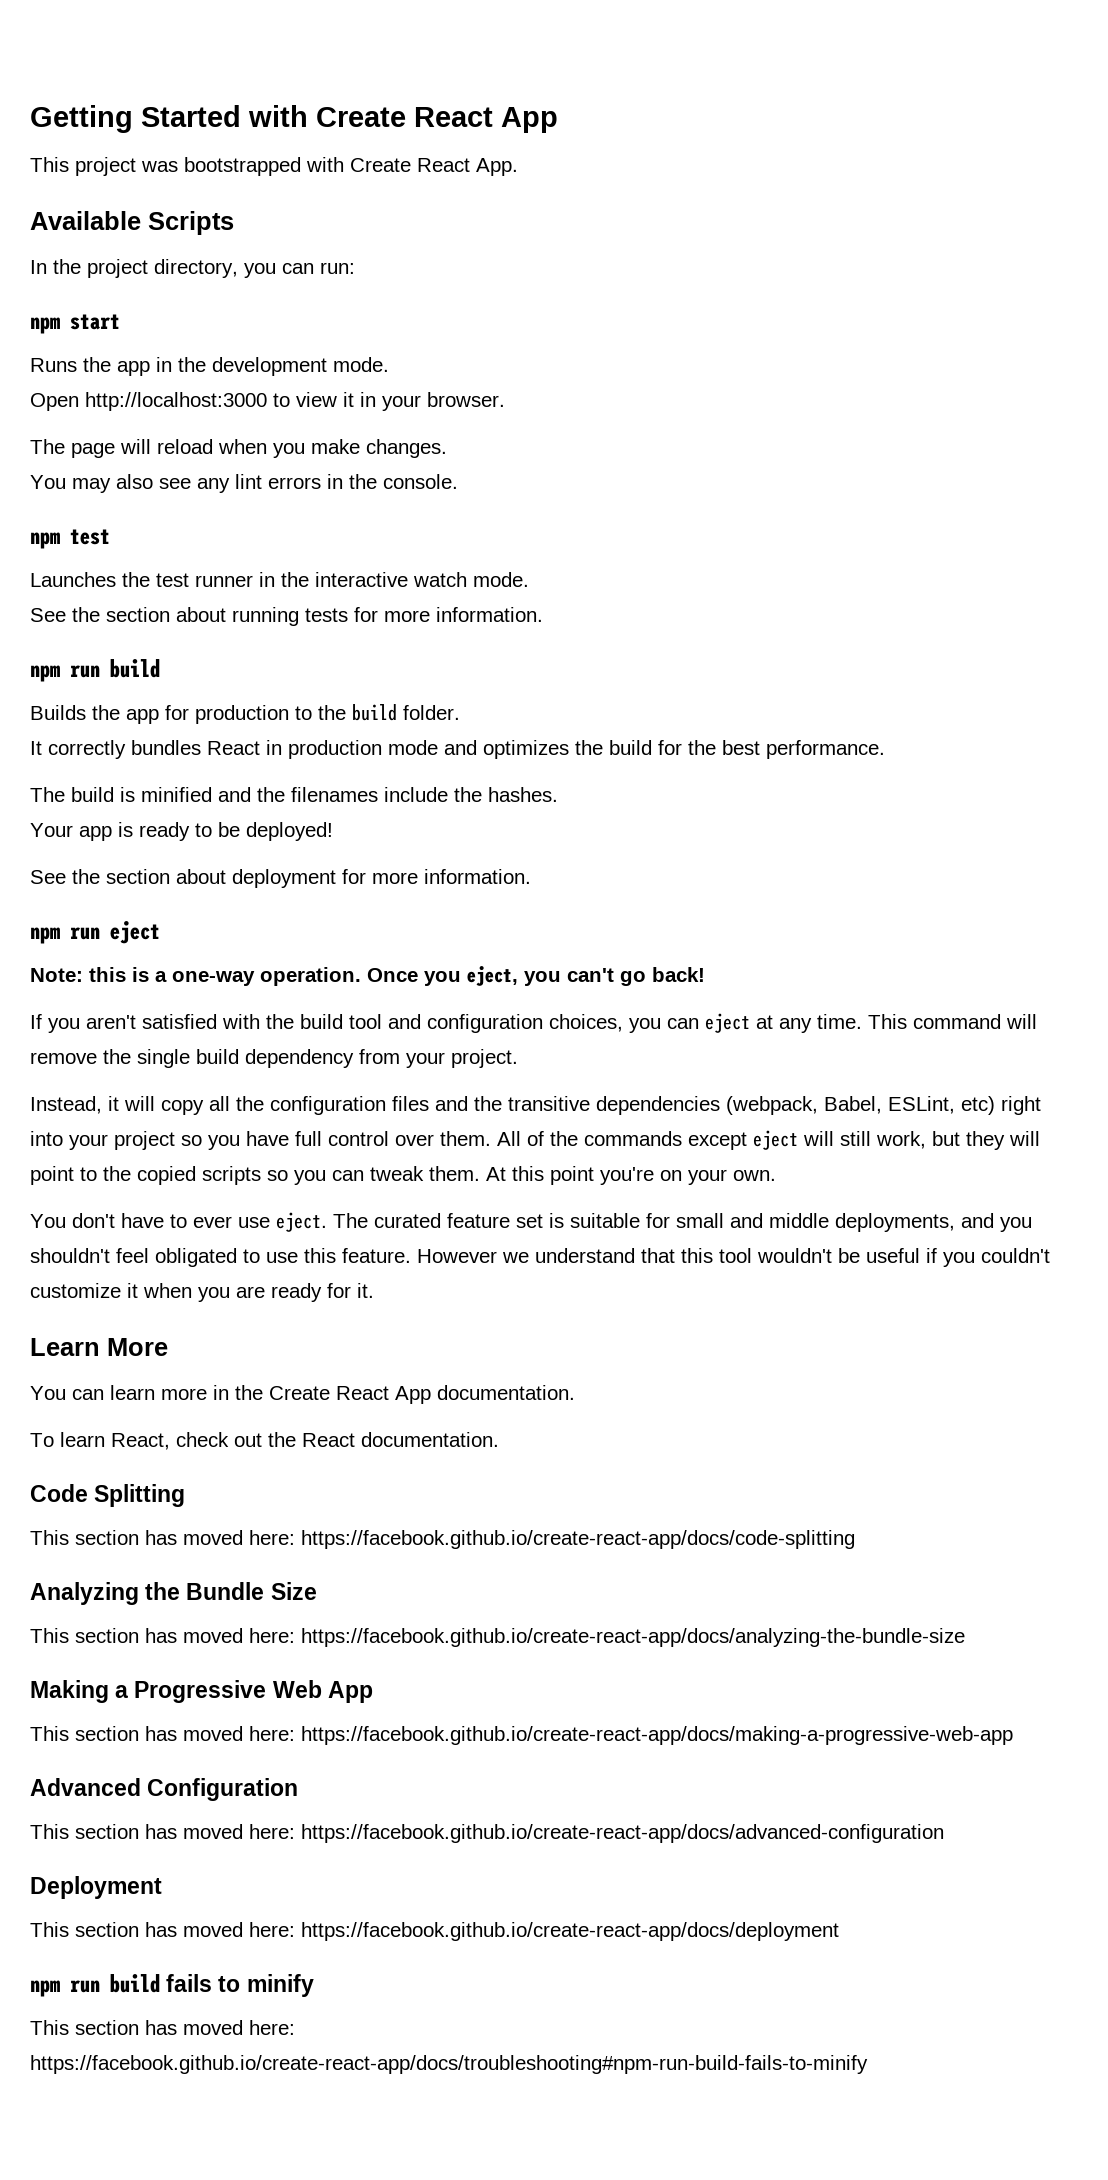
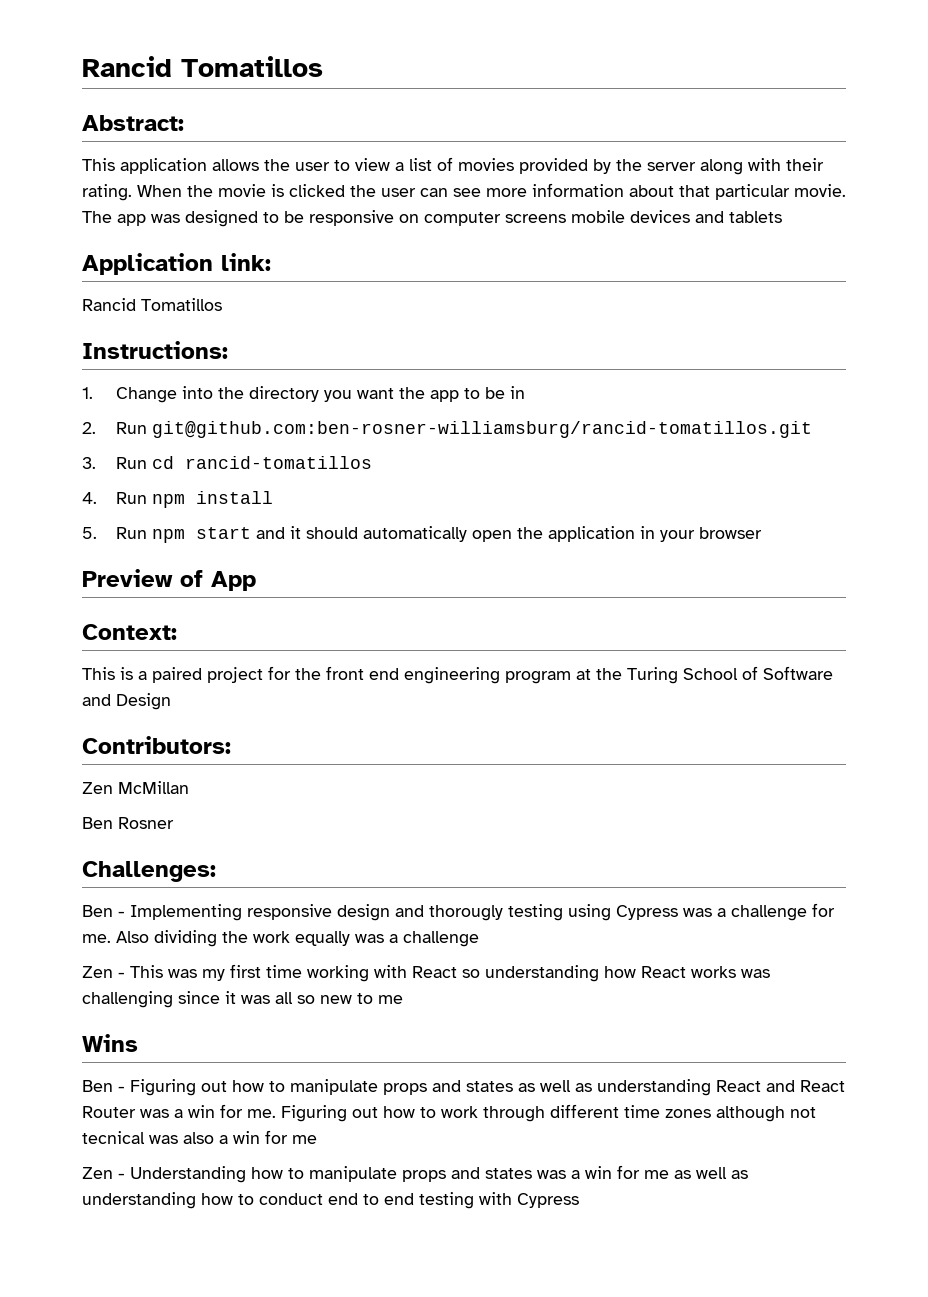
[30,105,558,133] [30,157,518,176] [30,211,234,235] [30,259,355,278] [30,314,120,334] [30,357,389,376] [30,392,505,411] [30,439,447,458] [30,474,458,493] [30,529,110,549] [30,572,529,587] [30,607,543,626] [30,659,160,682] [30,704,460,724] [30,740,885,759] [30,787,558,802] [30,822,333,841] [30,869,531,888] [30,921,160,944] [30,966,705,986] [30,1013,1037,1033] [30,1049,518,1068] [30,1096,1041,1115] [30,1130,1040,1150] [30,1166,776,1185] [30,1212,1032,1232] [30,1248,1050,1267] [30,1283,374,1302] [30,1338,168,1356] [30,1385,575,1404] [30,1432,499,1450] [30,1484,186,1507] [30,1530,855,1549] [30,1582,317,1605] [30,1628,965,1647] [30,1680,373,1703] [30,1726,1013,1745] [30,1778,299,1801] [30,1824,944,1843] [30,1876,162,1899] [30,1922,839,1941] [30,1974,314,1997] [30,2020,295,2035] [30,2055,868,2074] Getting Started with Create React App // This project was bootstrapped with Create React App. // Available Scripts // In the project directory, you can run: // npm start // Runs the app in the development mode. // Open http://localhost:3000 to view it in your browser. // The page will reload when you make changes. // You may also see any lint errors in the console. // npm test // Launches the test runner in the interactive watch mode. // See the section about running tests for more information. // npm run build // Builds the app for production to the build folder. // It correctly bundles React in production mode and optimizes the build for the best performance. // The build is minified and the filenames include the hashes. // Your app is ready to be deployed! // See the section about deployment for more information. // npm run eject // Note: this is a one-way operation. Once you eject, you can't go back! // If you aren't satisfied with the build tool and configuration choices, you can eject at any time. This command will remove the single build dependency from your project. // Instead, it will copy all the configuration files and the transitive dependencies (webpack, Babel, ESLint, etc) right into your project so you have full control over them. All of the commands except eject will still work, but they will point to the copied scripts so you can tweak them. At this point you're on your own. // You don't have to ever use eject. The curated feature set is suitable for small and middle deployments, and you shouldn't feel obligated to use this feature. However we understand that this tool wouldn't be useful if you couldn't customize it when you are ready for it. // Learn More // You can learn more in the Create React App documentation. // To learn React, check out the React documentation. // Code Splitting // This section has moved here: https://facebook.github.io/create-react-app/docs/code-splitting // Analyzing the Bundle Size // This section has moved here: https://facebook.github.io/create-react-app/docs/analyzing-the-bundle-size // Making a Progressive Web App // This section has moved here: https://facebook.github.io/create-react-app/docs/making-a-progressive-web-app // Advanced Configuration // This section has moved here: https://facebook.github.io/create-react-app/docs/advanced-configuration // Deployment // This section has moved here: https://facebook.github.io/create-react-app/docs/deployment // npm run build fails to minify // This section has moved here: https://facebook.github.io/create-react-app/docs/troubleshooting#npm-run-build-fails-to-minify -> [82,56,323,77] [82,115,184,131] [82,157,824,175] [82,183,846,201] [82,210,782,227] [82,253,271,275] [82,298,222,311] [82,341,228,359] [82,386,526,403] [82,421,813,438] [82,456,373,469] [82,491,274,508] [82,526,763,543] [82,569,256,591] [82,624,177,640] [82,666,833,684] [82,693,171,710] [82,736,231,754] [82,781,189,794] [82,817,174,829] [82,861,216,882] [82,903,835,921] [82,930,479,947] [82,964,770,982] [82,991,403,1008] [82,1034,138,1052] [82,1079,845,1096] [82,1104,816,1122] [82,1130,317,1144] [82,1165,748,1183] [82,1192,579,1209] Rancid Tomatillos // Abstract: // This application allows the user to view a list of movies provided by the server along with their rating. When the movie is clicked the user can see more information about that particular movie. The app was designed to be responsive on computer screens mobile devices and tablets // Application link: // Rancid Tomatillos // Instructions: // 1. Change into the directory you want the app to be in // 2. Run git@github.com:ben-rosner-williamsburg/rancid-tomatillos.git // 3. Run cd rancid-tomatillos // 4. Run npm install // 5. Run npm start and it should automatically open the application in your browser // Preview of App // Context: // This is a paired project for the front end engineering program at the Turing School of Software and Design // Contributors: // Zen McMillan // Ben Rosner // Challenges: // Ben - Implementing responsive design and thorougly testing using Cypress was a challenge for me. Also dividing the work equally was a challenge // Zen - This was my first time working with React so understanding how React works was challenging since it was all so new to me // Wins // Ben - Figuring out how to manipulate props and states as well as understanding React and React Router was a win for me. Figuring out how to work through different time zones although not tecnical was also a win for me // Zen - Understanding how to manipulate props and states was a win for me as well as understanding how to conduct end to end testing with Cypress

